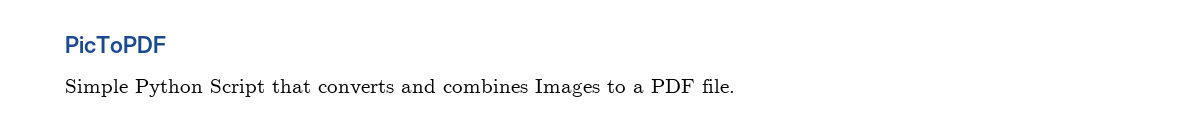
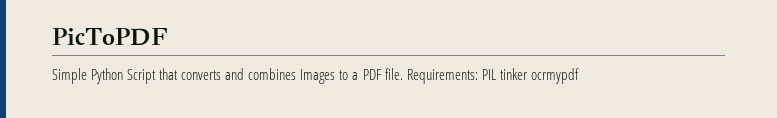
(735, 86) none -> [406,68,579,84] Requirements: PIL tinker ocrmypdf

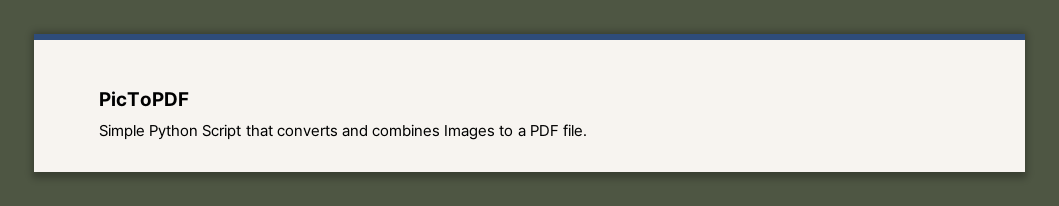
[406,68,579,84] Requirements: PIL tinker ocrmypdf -> (588, 130) none

